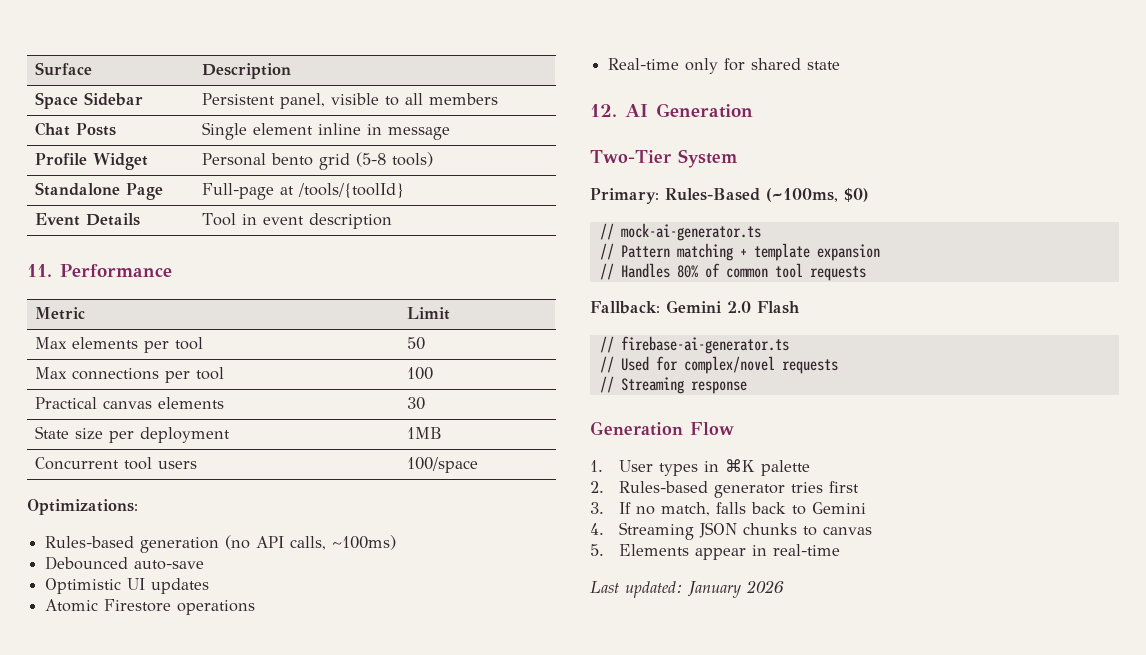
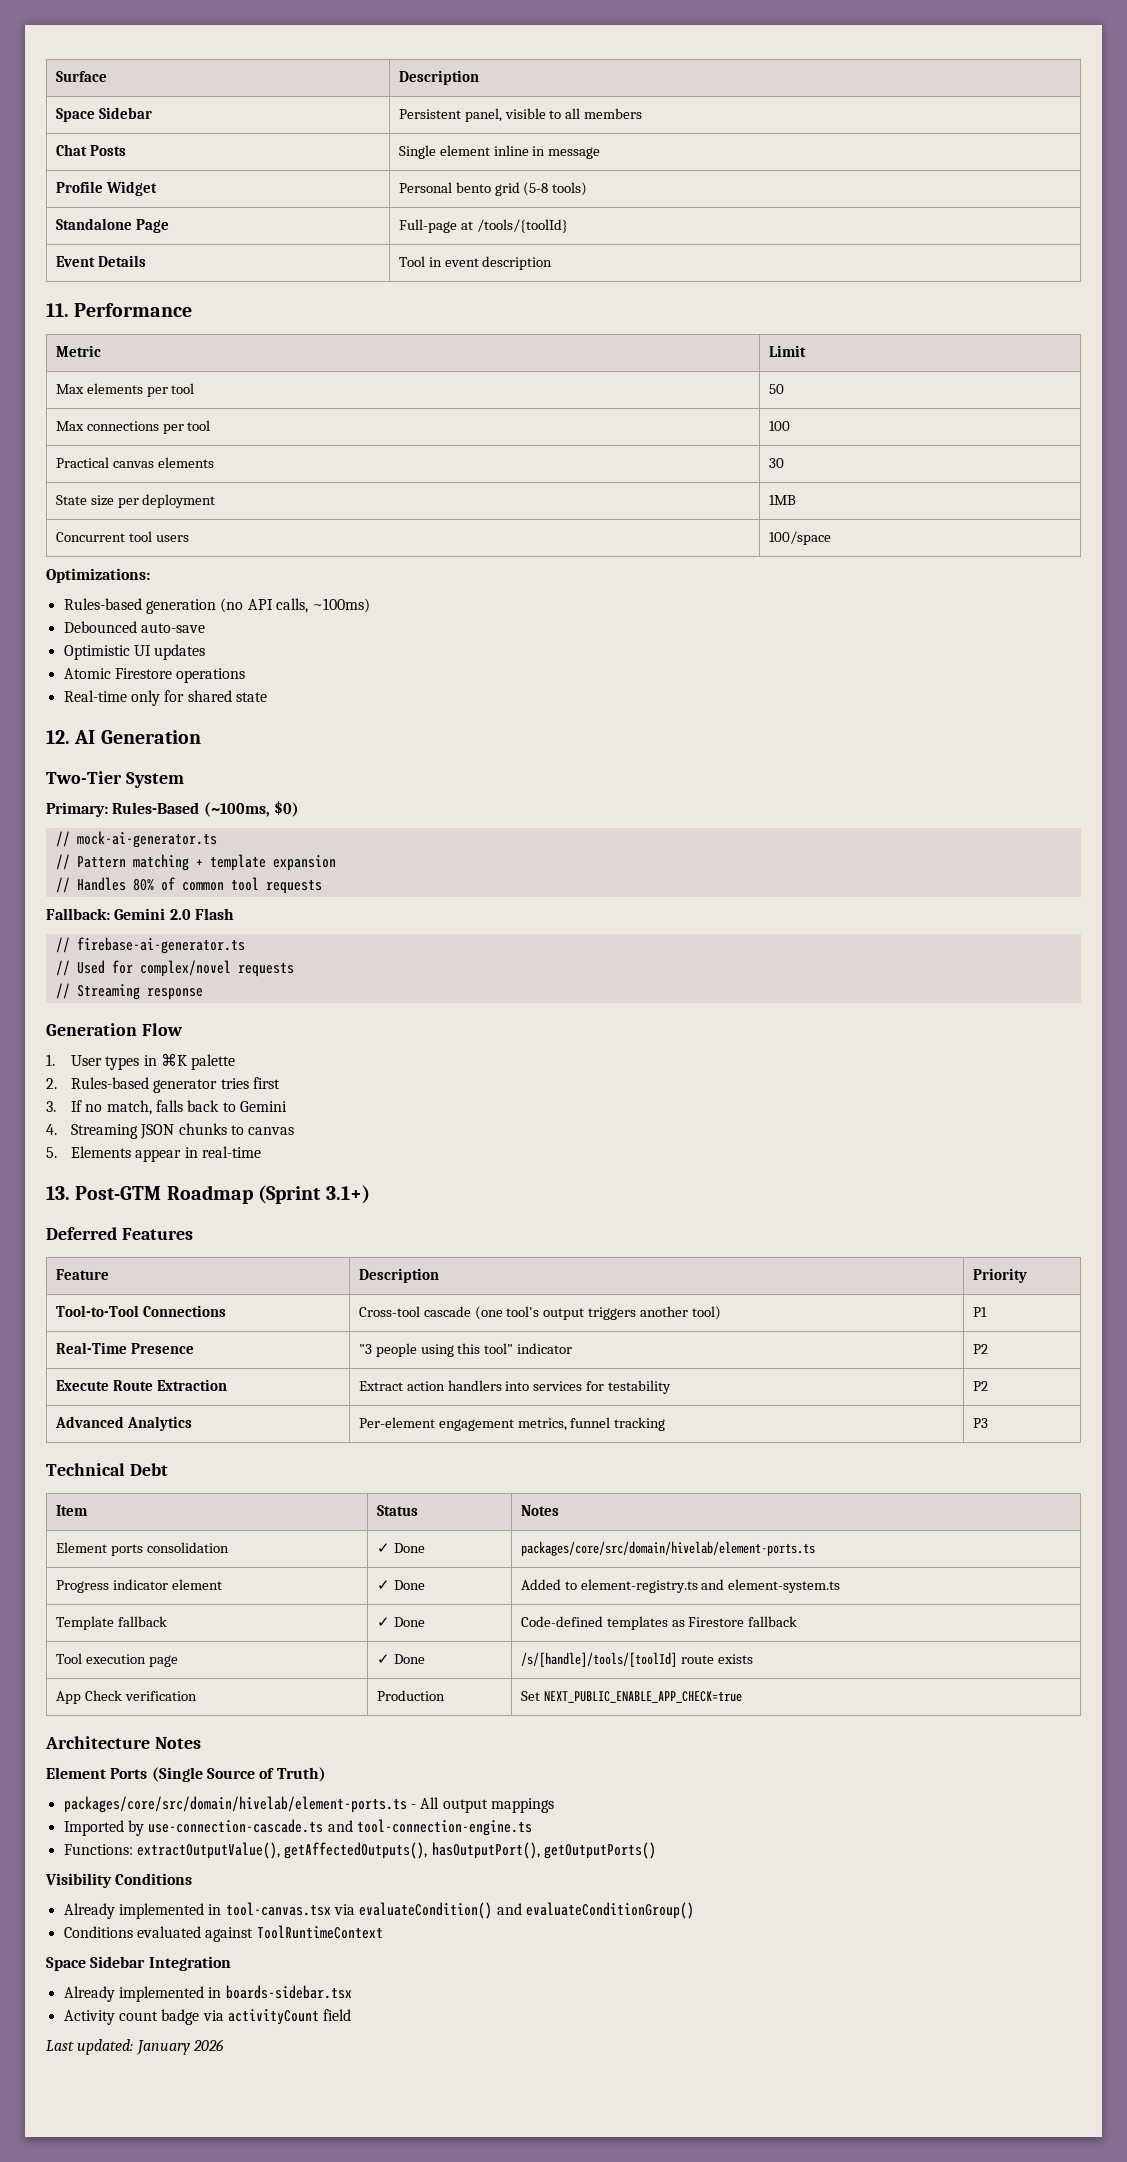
(840, 550) none -> [46,1185,370,1204] [46,1227,193,1240] [55,1269,109,1280] [358,1268,439,1283] [972,1268,1027,1283] [55,1305,226,1317] [358,1306,722,1320] [972,1307,987,1317] [55,1342,194,1354] [358,1343,573,1357] [972,1344,988,1354] [55,1379,227,1391] [358,1380,672,1394] [972,1381,988,1391] [54,1416,192,1431] [358,1417,666,1431] [972,1418,988,1428] [46,1463,168,1476] [55,1505,88,1516] [376,1505,418,1516] [520,1505,559,1516] [55,1542,229,1556] [376,1543,425,1553] [520,1541,815,1556] [55,1579,222,1593] [376,1580,425,1590] [520,1579,841,1593] [55,1616,167,1630] [376,1617,425,1627] [520,1616,798,1630] [55,1653,178,1667] [376,1654,425,1664] [520,1652,753,1667] [55,1690,197,1704] [376,1690,445,1701] [520,1691,742,1703] [45,1736,201,1749] [46,1767,326,1782] [63,1796,554,1813] [63,1819,532,1836] [63,1842,656,1859] [45,1873,193,1888] [63,1902,694,1919] [63,1925,383,1942] [46,1956,231,1971] [63,1985,352,2002] [63,2009,352,2025] // 13. Post-GTM Roadmap (Sprint 3.1+) // Deferred Features // Feature | Description | Priority // Tool-to-Tool Connections | Cross-tool cascade (one tool's output triggers another tool) | P1 // Real-Time Presence | "3 people using this tool" indicator | P2 // Execute Route Extraction | Extract action handlers into services for testability | P2 // Advanced Analytics | Per-element engagement metrics, funnel tracking | P3 // Technical Debt // Item | Status | Notes // Element ports consolidation | ✓ Done | packages/core/src/domain/hivelab/element-ports.ts // Progress indicator element | ✓ Done | Added to element-registry.ts and element-system.ts // Template fallback | ✓ Done | Code-defined templates as Firestore fallback // Tool execution page | ✓ Done | /s/[handle]/tools/[toolId] route exists // App Check verification | Production | Set NEXT_PUBLIC_ENABLE_APP_CHECK=true // Architecture Notes // Element Ports (Single Source of Truth) // packages/core/src/domain/hivelab/element-ports.ts - All output mappings // Imported by use-connection-cascade.ts and tool-connection-engine.ts // Functions: extractOutputValue(), getAffectedOutputs(), hasOutputPort(), getOutputPorts() // Visibility Conditions // Already implemented in tool-canvas.tsx via evaluateCondition() and evaluateConditionGroup() // Conditions evaluated against ToolRuntimeContext // Space Sidebar Integration // Already implemented in boards-sidebar.tsx // Activity count badge via activityCount field

